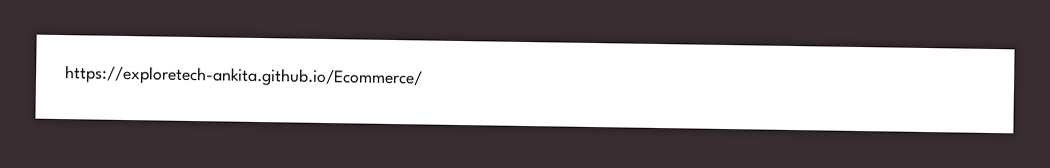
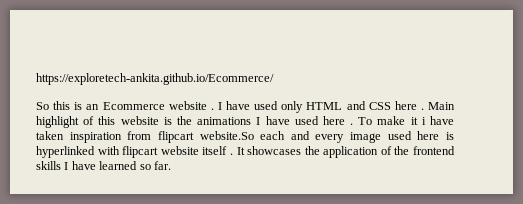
(423, 76) none -> [36,101,455,113] [36,116,454,128] [36,131,454,143] [36,146,455,158] [36,161,171,170] // So this is an Ecommerce website . I have used only HTML and CSS here . Main highlight of this website is the animations I have used here . To make it i have taken inspiration from flipcart website.So each and every image used here is hyperlinked with flipcart website itself . It showcases the application of the frontend skills I have learned so far.

